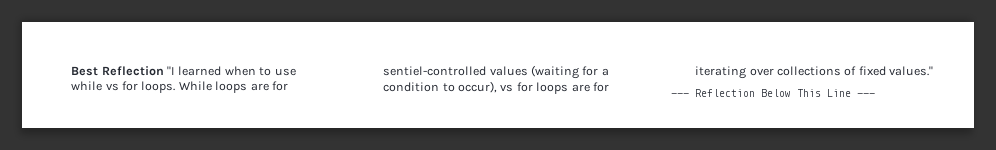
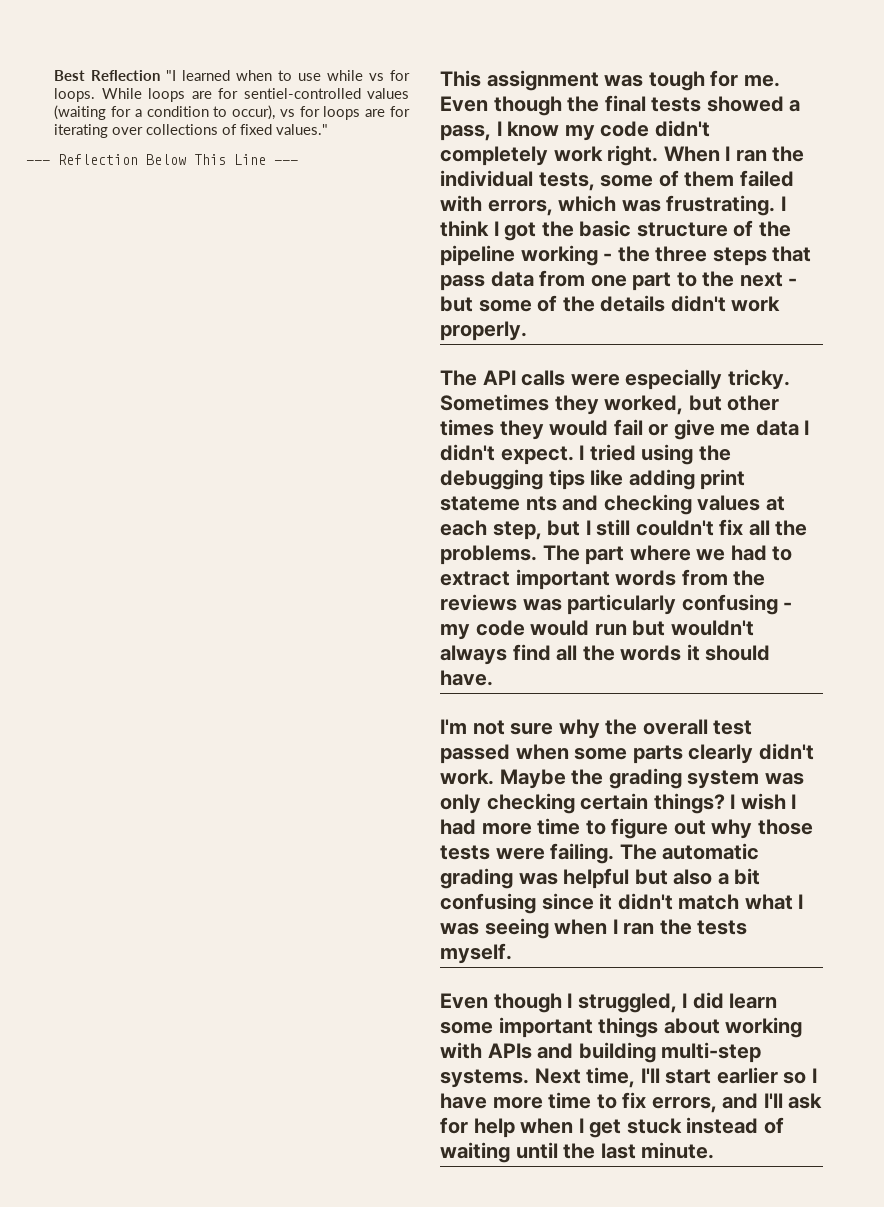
(875, 95) none -> [440,70,780,91] [440,95,801,116] [440,120,710,141] [440,145,805,166] [440,170,794,191] [440,195,786,216] [440,220,791,241] [440,245,812,266] [440,270,798,291] [440,295,781,312] [440,321,527,341] [440,369,790,390] [440,394,780,415] [440,419,810,440] [440,444,731,465] [440,469,746,490] [440,494,785,515] [440,519,808,540] [440,545,793,565] [440,569,766,590] [440,594,793,615] [440,620,754,640] [440,644,771,665] [440,670,493,686] [440,719,753,739] [440,743,814,764] [440,768,804,789] [440,793,797,814] [440,818,813,839] [440,843,760,864] [440,868,761,889] [440,893,804,914] [440,918,748,939] [440,943,512,964] [440,992,778,1013] [440,1017,803,1038] [440,1042,762,1063] [440,1067,817,1088] [440,1092,823,1113] [440,1117,784,1138] [440,1142,715,1163] // This assignment was tough for me. Even though the final tests showed a pass, I know my code didn't completely work right. When I ran the individual tests, some of them failed with errors, which was frustrating. I think I got the basic structure of the pipeline working - the three steps that pass data from one part to the next - but some of the details didn't work properly. // The API calls were especially tricky. Sometimes they worked, but other times they would fail or give me data I didn't expect. I tried using the debugging tips like adding print stateme nts and checking values at each step, but I still couldn't fix all the problems. The part where we had to extract important words from the reviews was particularly confusing - my code would run but wouldn't always find all the words it should have. // I'm not sure why the overall test passed when some parts clearly didn't work. Maybe the grading system was only checking certain things? I wish I had more time to figure out why those tests were failing. The automatic grading was helpful but also a bit confusing since it didn't match what I was seeing when I ran the tests myself. // Even though I struggled, I did learn some important things about working with APIs and building multi-step systems. Next time, I'll start earlier so I have more time to fix errors, and I'll ask for help when I get stuck instead of waiting until the last minute.

